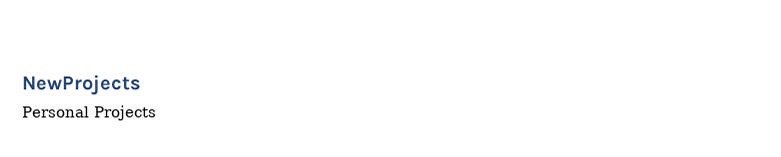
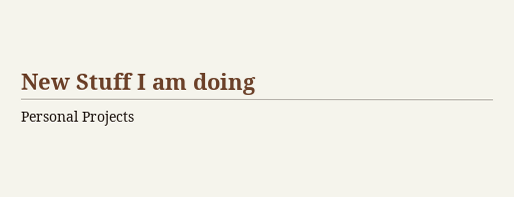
[21,74,142,96] NewProjects -> [21,72,257,95] New Stuff I am doing

